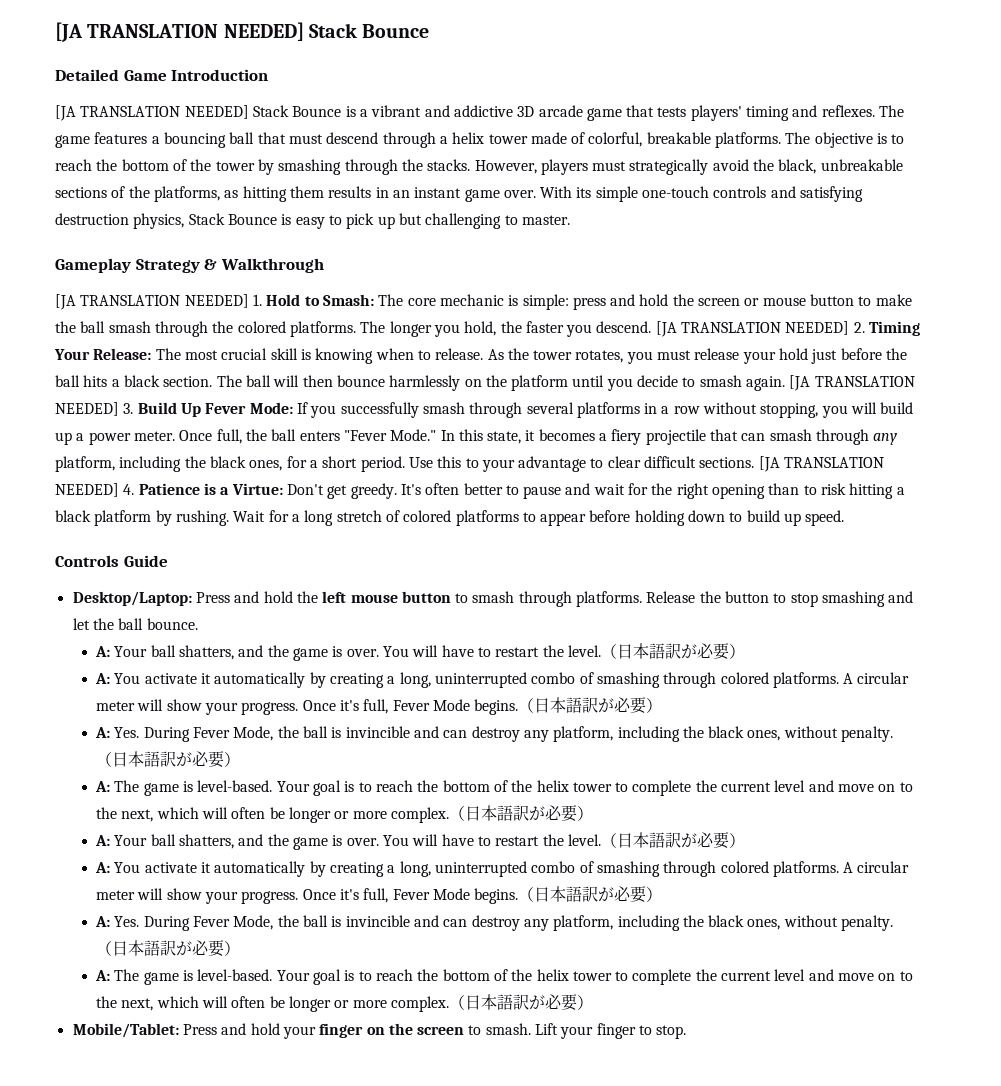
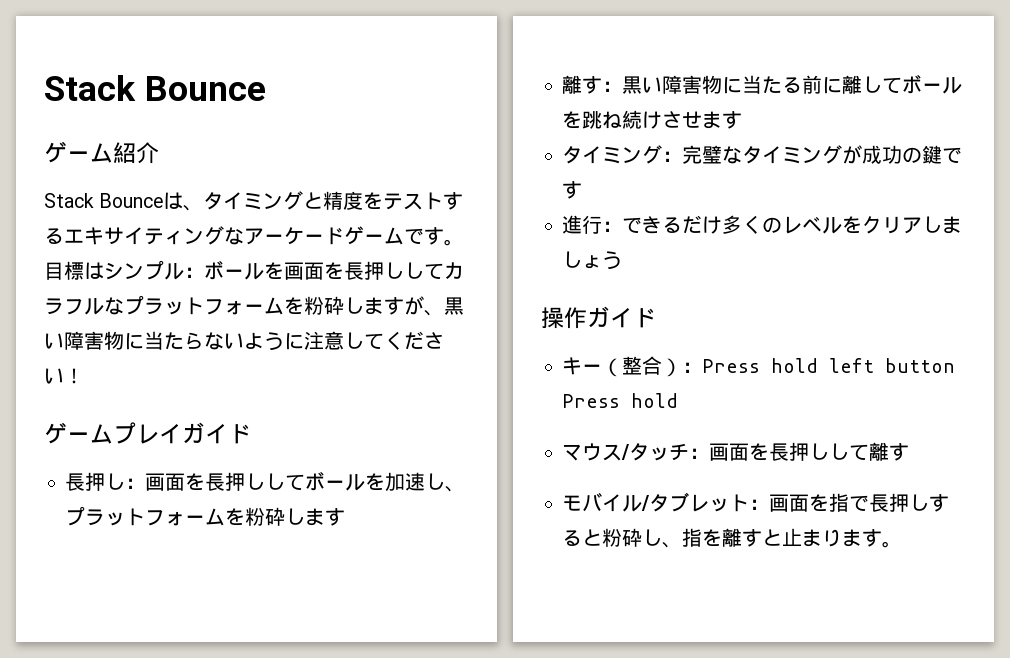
[55,22,304,42] [JA TRANSLATION NEEDED] -> (44, 88) none
[55,69,269,81] [55,105,905,121] [55,132,905,148] [55,159,903,175] [55,186,864,202] [55,213,570,229] [55,258,324,273] [55,294,912,310] [55,321,921,337] [54,348,908,364] [55,375,915,391] [55,402,914,418] [55,429,898,445] [55,456,885,472] [55,483,905,499] [55,510,845,526] [55,555,168,567] [72,591,914,607] [72,618,198,630] [95,643,745,661] [95,672,910,688] [96,697,663,715] [95,726,894,742] [96,751,241,768] [95,780,913,796] [96,805,593,823] [95,832,745,850] [95,861,910,877] [96,886,663,904] [95,915,894,931] [96,940,241,957] [95,969,913,985] [96,994,593,1012] [72,1023,687,1039] Detailed Game Introduction // [JA TRANSLATION NEEDED] Stack Bounce is a vibrant and addictive 3D arcade game that tests players' timing and reflexes. The game features a bouncing ball that must descend through a helix tower made of colorful, breakable platforms. The objective is to reach the bottom of the tower by smashing through the stacks. However, players must strategically avoid the black, unbreakable sections of the platforms, as hitting them results in an instant game over. With its simple one-touch controls and satisfying destruction physics, Stack Bounce is easy to pick up but challenging to master. // Gameplay Strategy & Walkthrough // [JA TRANSLATION NEEDED] 1. Hold to Smash: The core mechanic is simple: press and hold the screen or mouse button to make the ball smash through the colored platforms. The longer you hold, the faster you descend. [JA TRANSLATION NEEDED] 2. Timing Your Release: The most crucial skill is knowing when to release. As the tower rotates, you must release your hold just before the ball hits a black section. The ball will then bounce harmlessly on the platform until you decide to smash again. [JA TRANSLATION NEEDED] 3. Build Up Fever Mode: If you successfully smash through several platforms in a row without stopping, you will build up a power meter. Once full, the ball enters "Fever Mode." In this state, it becomes a fiery projectile that can smash through any platform, including the black ones, for a short period. Use this to your advantage to clear difficult sections. [JA TRANSLATION NEEDED] 4. Patience is a Virtue: Don't get greedy. It's often better to pause and wait for the right opening than to risk hitting a black platform by rushing. Wait for a long stretch of colored platforms to appear before holding down to build up speed. // Controls Guide // Desktop/Laptop: Press and hold the left mouse button to smash through platforms. Release the button to stop smashing and let the ball bounce. // A: Your ball shatters, and the game is over. You will have to restart the level.（日本語訳が必要） // A: You activate it automatically by creating a long, uninterrupted combo of smashing through colored platforms. A circular meter will show your progress. Once it's full, Fever Mode begins.（日本語訳が必要） // A: Yes. During Fever Mode, the ball is invincible and can destroy any platform, including the black ones, without penalty.（日本語訳が必要） // A: The game is level-based. Your goal is to reach the bottom of the helix tower to complete the current level and move on to the next, which will often be longer or more complex.（日本語訳が必要） // A: Your ball shatters, and the game is over. You will have to restart the level.（日本語訳が必要） // A: You activate it automatically by creating a long, uninterrupted combo of smashing through colored platforms. A circular meter will show your progress. Once it's full, Fever Mode begins.（日本語訳が必要） // A: Yes. During Fever Mode, the ball is invincible and can destroy any platform, including the black ones, without penalty.（日本語訳が必要） // A: The game is level-based. Your goal is to reach the bottom of the helix tower to complete the current level and move on to the next, which will often be longer or more complex.（日本語訳が必要） // Mobile/Tablet: Press and hold your finger on the screen to smash. Lift your finger to stop. -> [44,141,159,164] [44,191,464,211] [44,226,464,246] [44,260,464,280] [44,295,464,316] [44,331,444,351] [44,368,84,384] [44,422,251,444] [65,471,466,492] [65,506,346,526] [562,74,963,94] [562,110,743,129] [562,145,963,164] [562,181,583,199] [562,215,963,234] [562,251,623,270] [541,306,656,329] [562,356,956,377] [562,393,679,408] [562,442,910,461] [562,492,950,512] [562,528,903,548] ゲーム紹介 // Stack Bounceは、タイミングと精度をテストするエキサイティングなアーケードゲームです。目標はシンプル：ボールを画面を長押ししてカラフルなプラットフォームを粉砕しますが、黒い障害物に当たらないように注意してください！ // ゲームプレイガイド // 長押し：画面を長押ししてボールを加速し、プラットフォームを粉砕します // 離す：黒い障害物に当たる前に離してボールを跳ね続けさせます // タイミング：完璧なタイミングが成功の鍵です // 進行：できるだけ多くのレベルをクリアしましょう // 操作ガイド // キー（整合）：Press hold left button Press hold // マウス/タッチ：画面を長押しして離す // モバイル/タブレット：画面を指で長押しすると粉砕し、指を離すと止まります。

